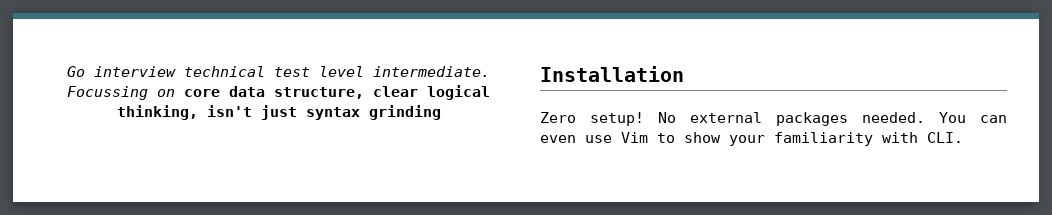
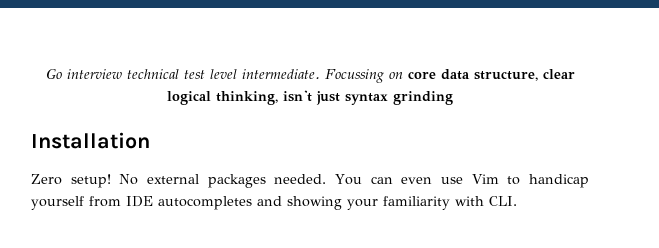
[684,132,721,143] show -> [529,174,589,188] [31,196,342,210] handicap yourself from IDE autocompletes and showing

